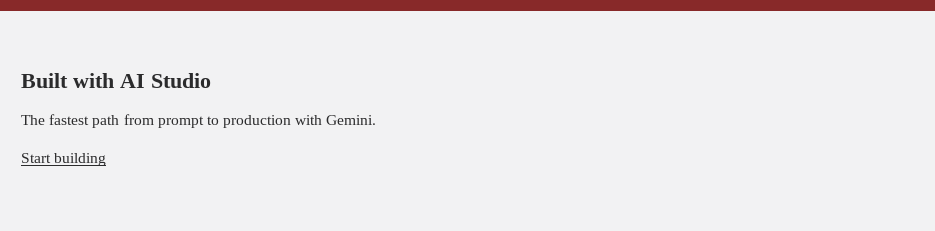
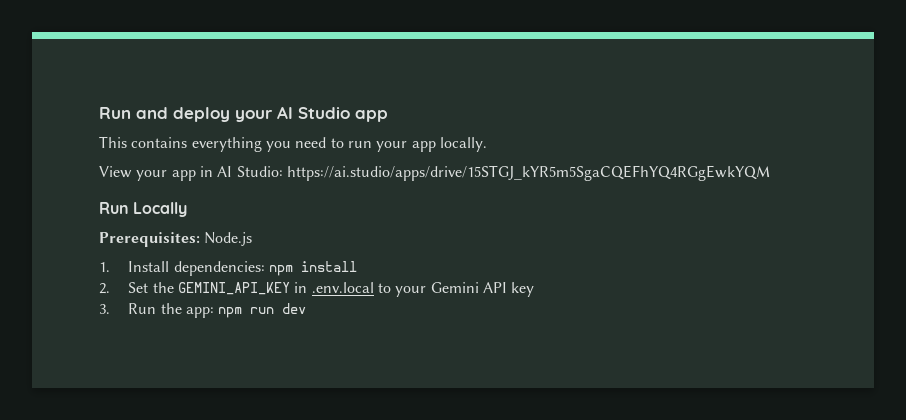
[21,73,211,88] [21,114,377,128] [21,153,107,166] Built with AI Studio // The fastest path from prompt to production with Gemini. // Start building -> [99,106,388,122] [99,136,487,152] [99,165,770,181] [99,202,188,217] [99,232,253,247] [99,261,358,276] [99,282,535,297] [99,303,307,318] Run and deploy your AI Studio app // This contains everything you need to run your app locally. // View your app in AI Studio: https://ai.studio/apps/drive/15STGJ_kYR5m5SgaCQEFhYQ4RGgEwkYQM // Run Locally // Prerequisites: Node.js // 1. Install dependencies: npm install // 2. Set the GEMINI_API_KEY in .env.local to your Gemini API key // 3. Run the app: npm run dev

